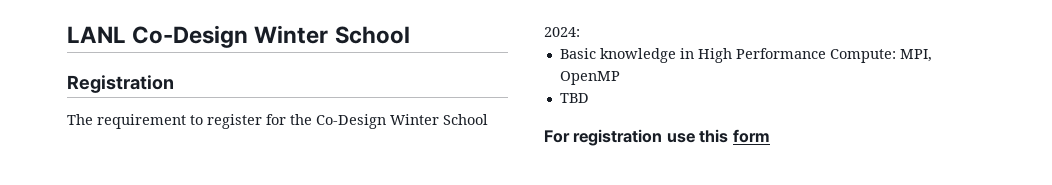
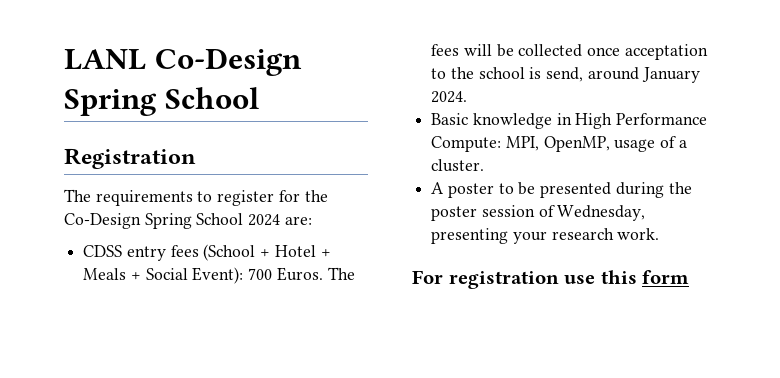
[254,25,329,44] Winter -> [64,89,157,116] Spring
[97,114,186,129] requirement -> [95,190,193,206] requirements
[390,114,488,125] [544,27,580,37] Winter School 2024: -> [144,213,312,229] [83,244,331,261] [83,267,355,284] [431,44,708,60] [431,67,700,83] [431,91,468,103] Spring School 2024 are: // CDSS entry fees (School + Hotel + Meals + Social Event): 700 Euros. The fees will be collected once acceptation to the school is send, around January 2024.
[559,71,620,85] [559,93,589,103] OpenMP // TBD -> [543,136,687,152] [431,159,485,172] [431,182,692,198] [431,205,646,221] [431,228,660,244] OpenMP, usage of a cluster. // A poster to be presented during the poster session of Wednesday, presenting your research work.

